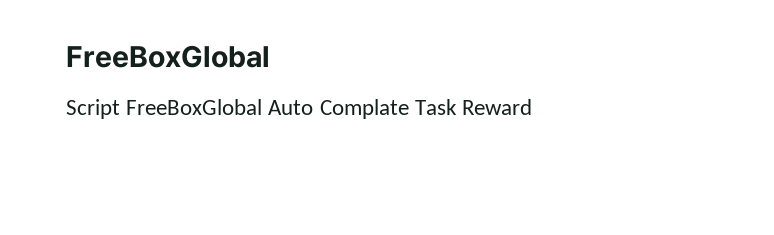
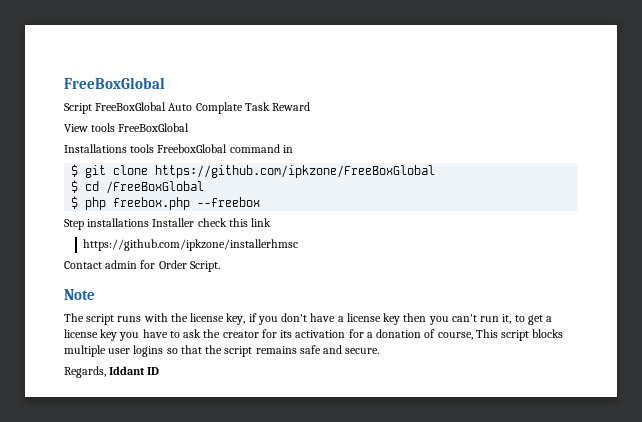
(533, 107) none -> [64,123,190,132] [64,144,293,153] [71,164,436,178] [71,180,205,194] [71,196,261,210] [64,218,272,230] [82,239,298,251] [64,260,220,272] [64,289,95,300] [64,313,553,325] [64,329,564,341] [64,345,380,357] [64,366,160,378] // View tools FreeBoxGlobal // Installations tools FreeboxGlobal command in // $ git clone https://github.com/ipkzone/FreeBoxGlobal // $ cd /FreeBoxGlobal // $ php freebox.php --freebox // Step installations Installer check this link // https://github.com/ipkzone/installerhmsc // Contact admin for Order Script. // Note // The script runs with the license key, if you don't have a license key then you can't run it, to get a license key you have to ask the creator for its activation for a donation of course, This script blocks multiple user logins so that the script remains safe and secure. // Regards, Iddant ID

